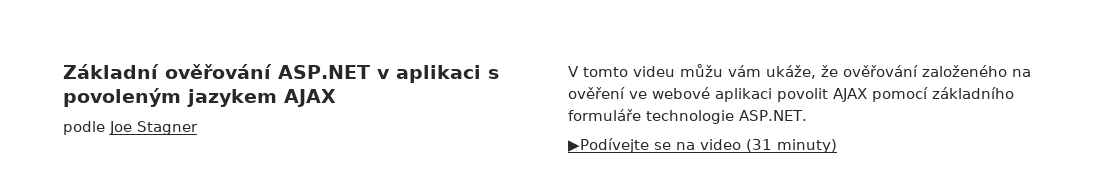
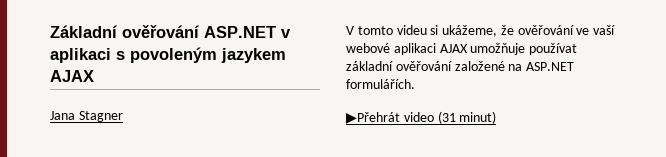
[63,121,132,135] podle Joe -> [50,111,75,120] Jana
[680,64,1031,79] [568,87,1014,102] [568,109,807,124] [568,138,695,153] můžu vám ukáže, že ověřování založeného na ověření ve webové aplikaci povolit AJAX pomocí základního formuláře technologie ASP.NET. // ▶Podívejte se na -> [430,25,616,37] [346,43,578,55] [346,61,575,71] [346,79,415,89] [346,112,400,124] si ukážeme, že ověřování ve vaší webové aplikaci AJAX umožňuje používat základní ověřování založené na ASP.NET formulářích. // ▶Přehrát
[777,139,837,153] minuty) -> [459,111,497,124] minut)

